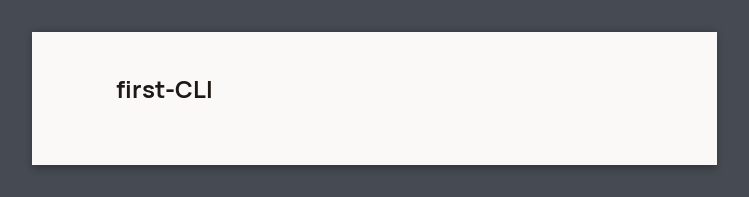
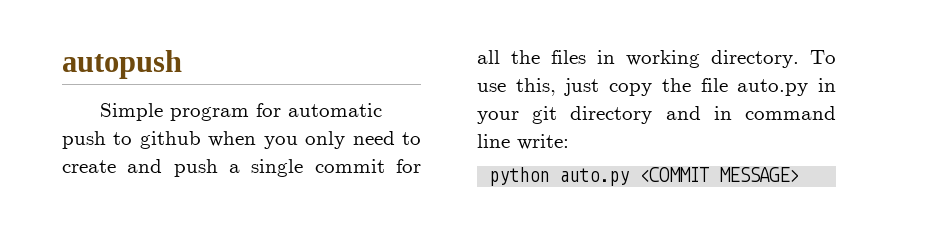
[116,81,213,98] first-CLI -> [62,50,182,79] [100,103,383,121] [62,131,421,149] [62,159,421,177] [477,50,836,68] [477,78,836,96] [477,106,836,124] [477,134,569,150] [489,167,800,186] autopush // Simple program for automatic push to github when you only need to create and push a single commit for all the files in working directory. To use this, just copy the file auto.py in your git directory and in command line write: // python auto.py <COMMIT MESSAGE>

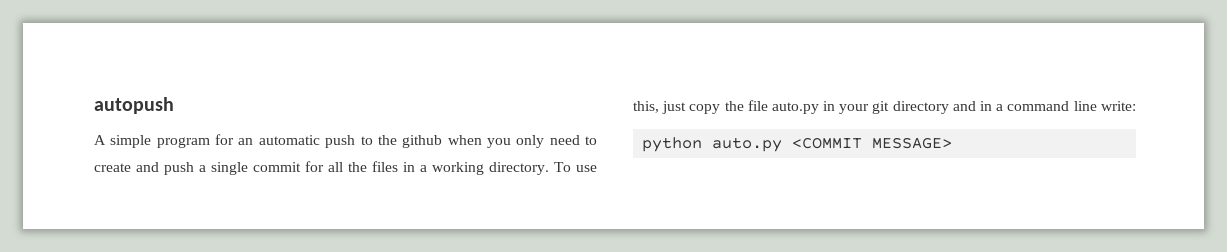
[100,103,164,121] Simple -> [94,135,152,148] A simple
(282, 110) none -> [238,138,254,145] an
(133, 138) none -> [377,135,397,145] the
(615, 57) none -> [420,165,427,172] a
(732, 113) none -> [996,104,1004,111] a

